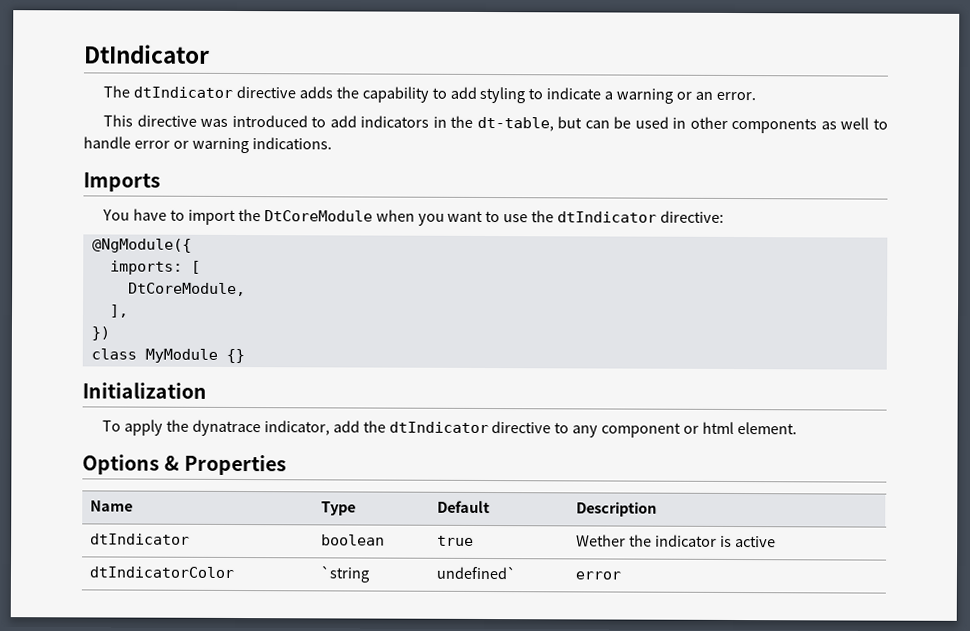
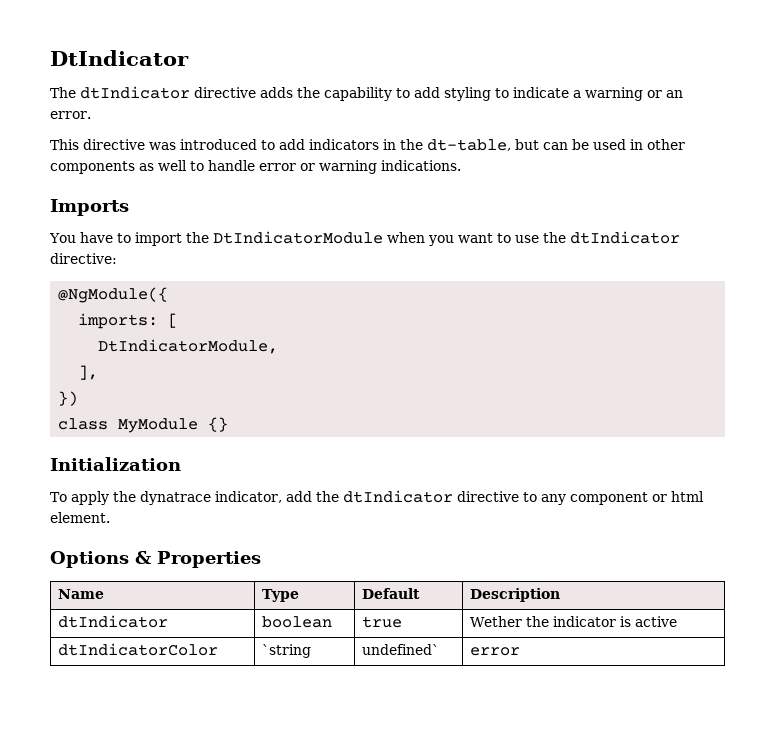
[263,210,373,222] DtCoreModule -> [212,231,383,244] DtIndicatorModule
[127,282,246,297] DtCoreModule, -> [98,339,279,354] DtIndicatorModule,

